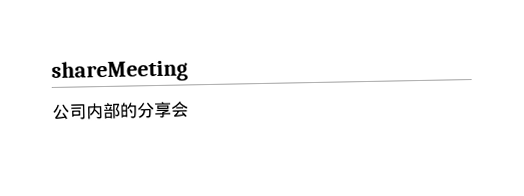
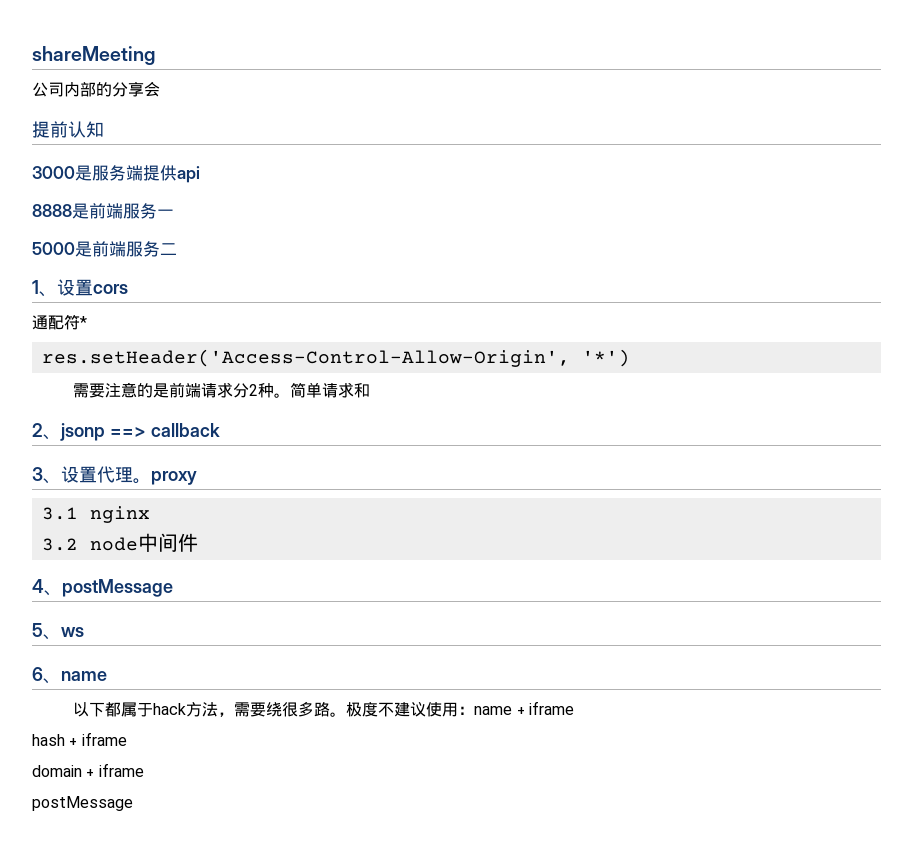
(189, 109) none -> [32,121,104,138] [32,165,200,183] [32,203,174,219] [32,241,177,257] [32,279,128,297] [32,314,87,330] [41,349,630,367] [73,382,371,398] [32,423,220,441] [32,466,197,485] [41,506,150,523] [41,533,198,552] [32,579,173,597] [32,623,84,640] [32,667,107,684] [73,701,574,717] [32,732,127,746] [32,763,144,777] [32,796,133,811] // 提前认知 // 3000是服务端提供api // 8888是前端服务一 // 5000是前端服务二 // 1、设置cors // 通配符* // res.setHeader('Access-Control-Allow-Origin', '*') // 需要注意的是前端请求分2种。简单请求和 // 2、jsonp ==> callback // 3、设置代理。proxy // 3.1 nginx // 3.2 node中间件 // 4、postMessage // 5、ws // 6、name // 以下都属于hack方法，需要绕很多路。极度不建议使用：name + iframe // hash + iframe // domain + iframe // postMessage

